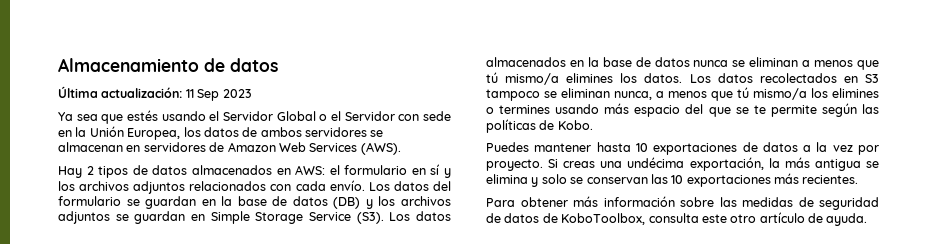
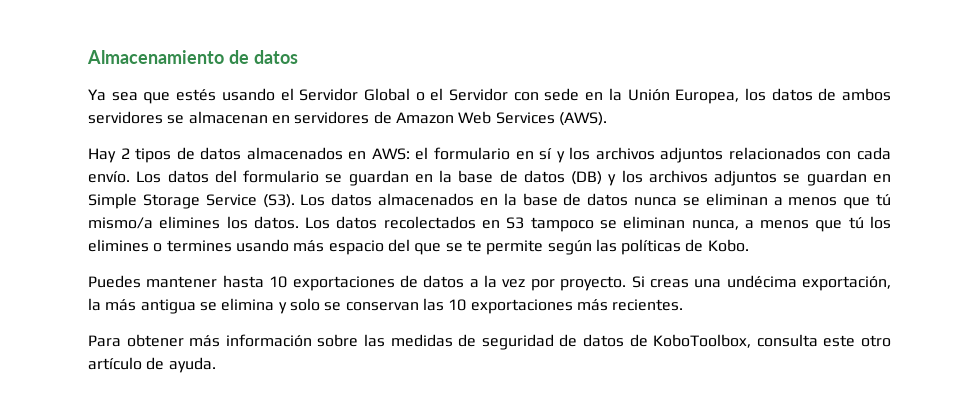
[58,86,252,101] // Última actualización: 11 Sep 2023 -> (298, 57) none
[753,88,807,100] mismo/a -> (864, 223) none

